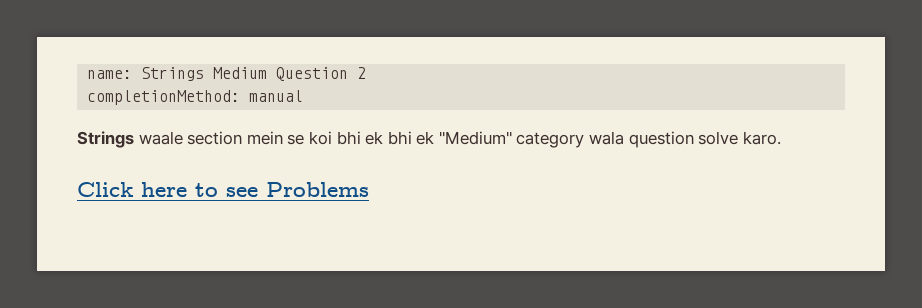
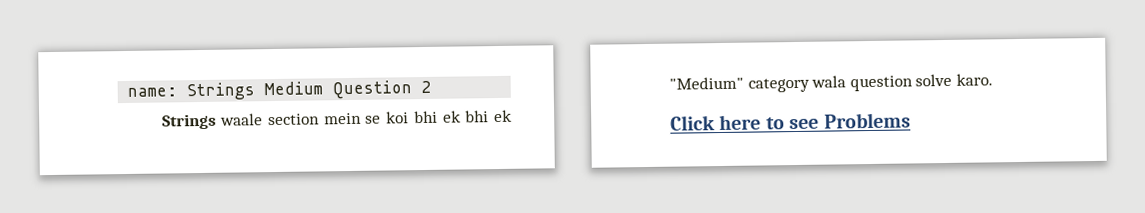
[87,90,304,105] // completionMethod: manual -> (433, 87) none

